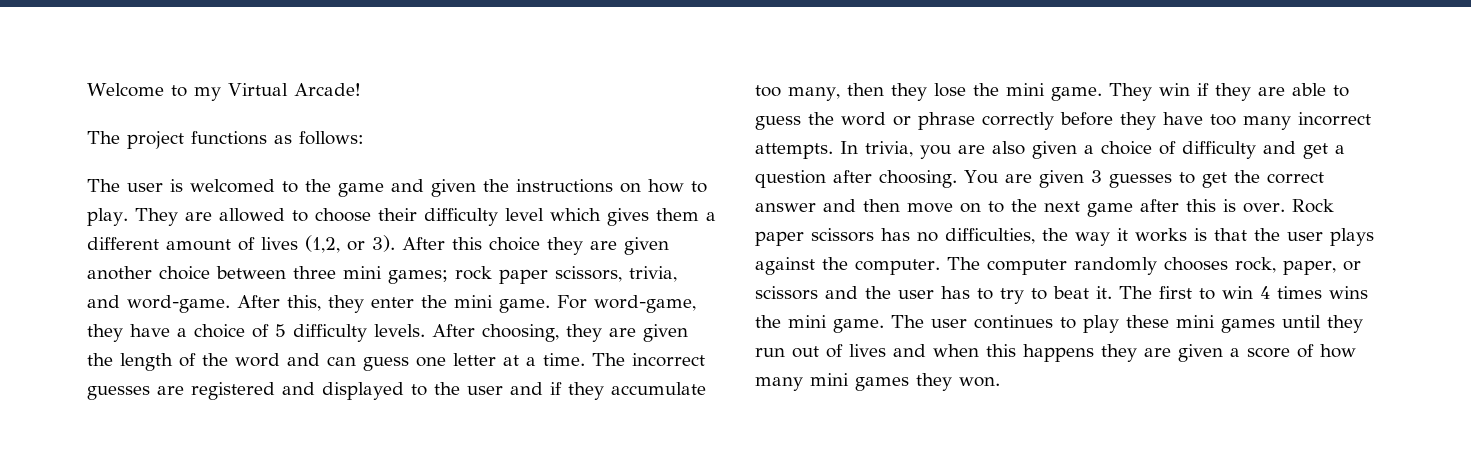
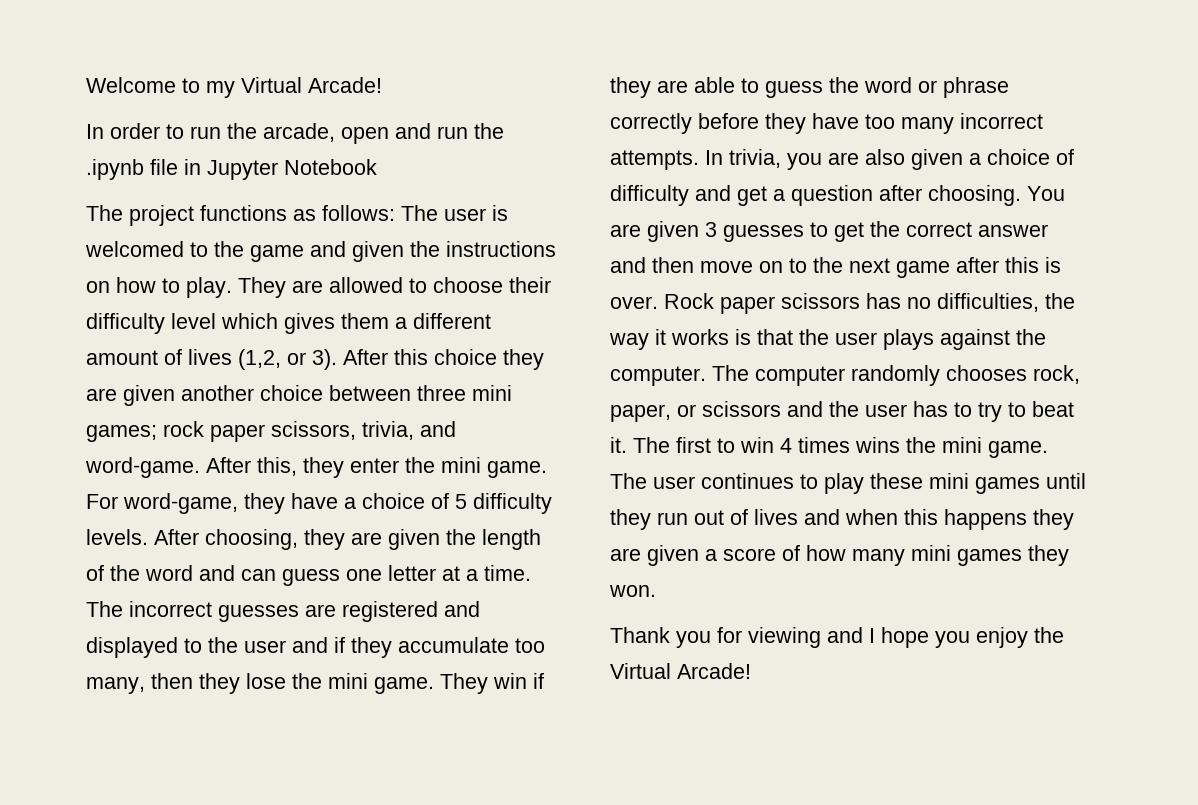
(361, 89) none -> [86,123,504,144] [86,159,377,180] // In order to run the arcade, open and run the .ipynb file in Jupyter Notebook
(364, 138) // -> (395, 213) none
(1000, 382) none -> [610,627,1064,648] [610,663,751,679] // Thank you for viewing and I hope you enjoy the Virtual Arcade!

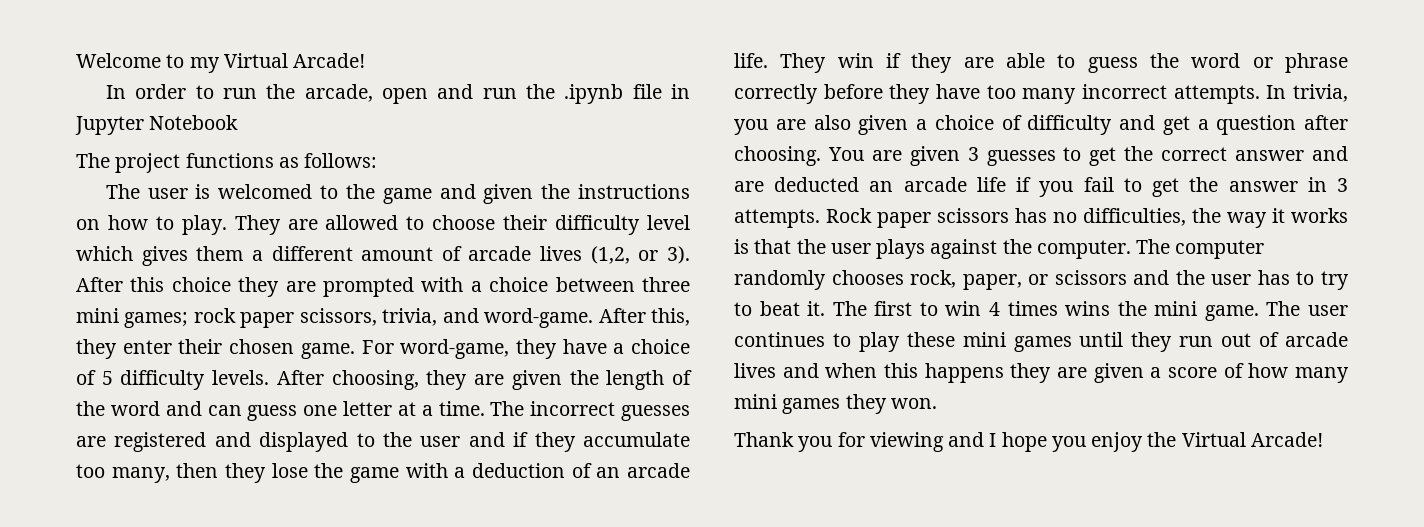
(395, 213) none -> (378, 160) //
(182, 357) none -> [468,246,532,261] arcade
[123,385,254,406] given another -> [323,277,482,297] prompted with a
[405,457,481,473] the mini -> [178,339,295,354] their chosen
[328,673,434,694] mini game. -> [349,463,690,483] [734,53,768,68] game with a deduction of an arcade life.
[652,257,1061,278] [610,296,658,309] then move on to the next game after this is over. -> [734,177,1348,197] [734,209,820,228] are deducted an arcade life if you fail to get the answer in 3 attempts.
(748, 517) none -> [1285,332,1348,347] arcade

